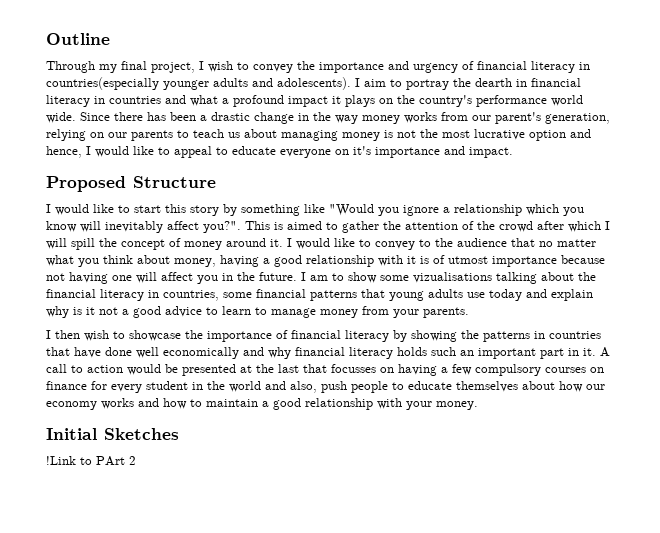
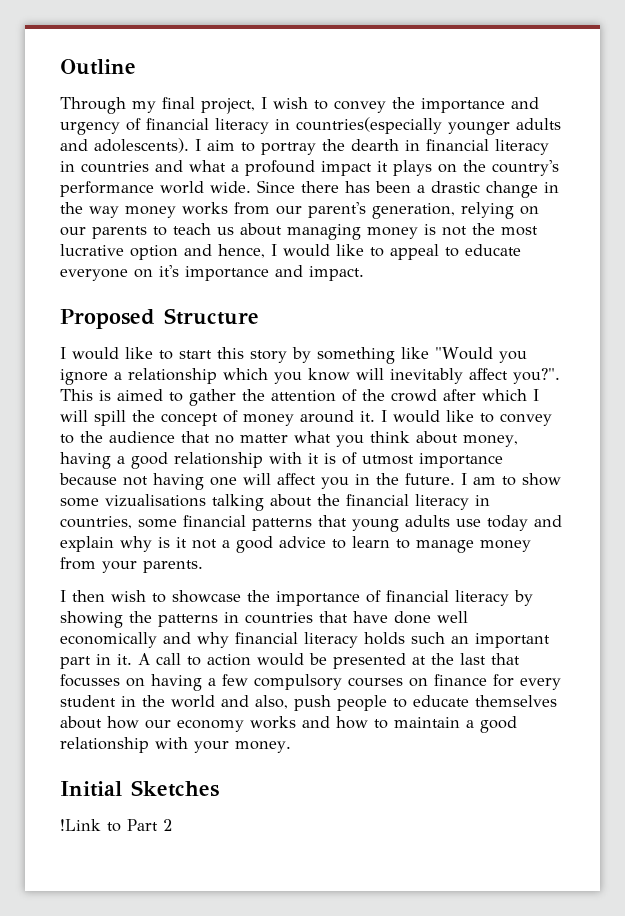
[96,456,125,466] PArt -> [127,819,158,831] Part

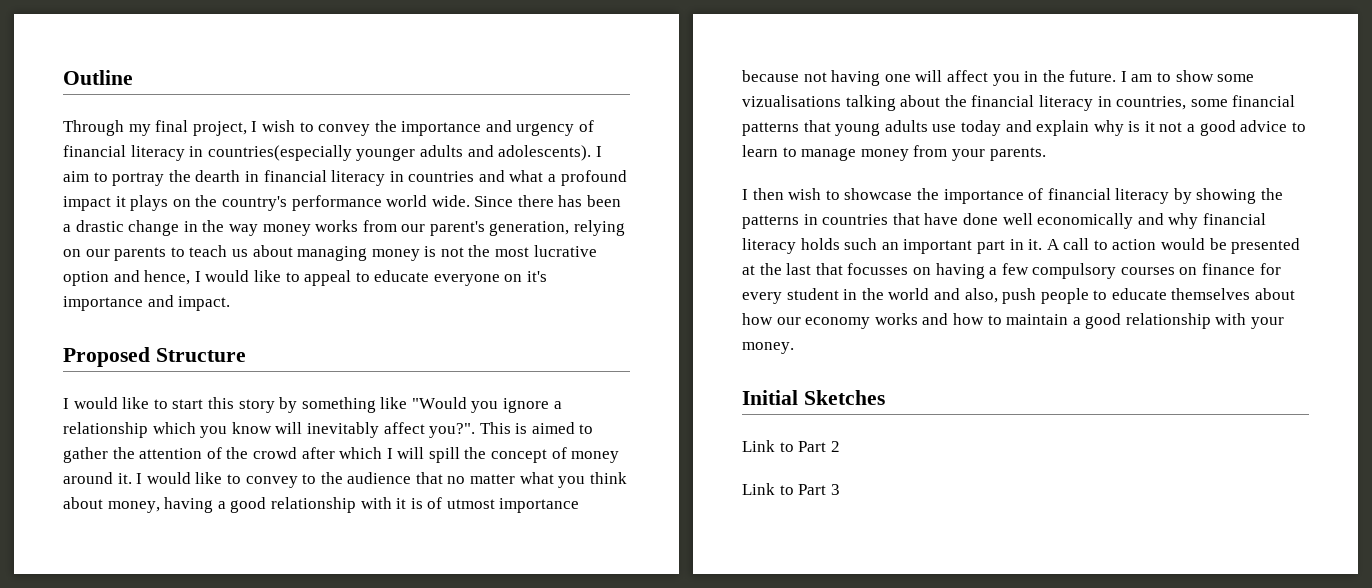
[60,819,101,831] !Link -> [742,440,775,452] Link
(172, 825) none -> [742,483,840,495] // Link to Part 3

